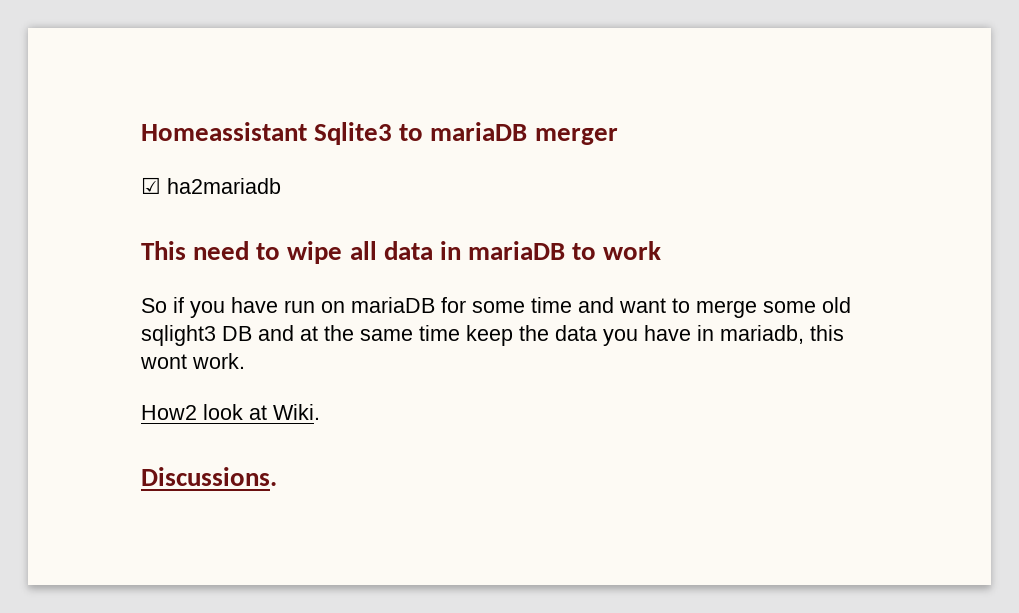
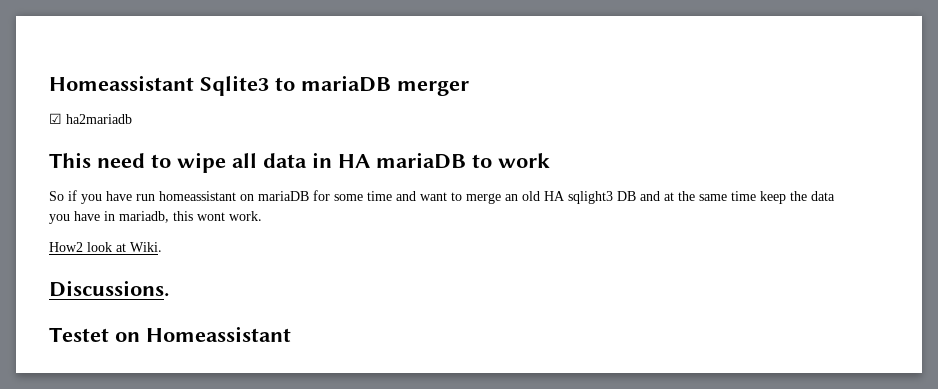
(461, 250) none -> [338,154,370,168] HA
(315, 306) none -> [159,191,236,201] homeassistant
[763,297,851,313] some old -> [505,191,565,201] an old HA
(277, 476) none -> [49,326,291,342] // Testet on Homeassistant

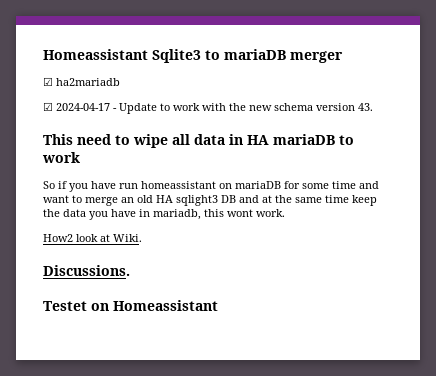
(132, 119) none -> [43,102,373,114] // ☑ 2024-04-17 - Update to work with the new schema version 43.

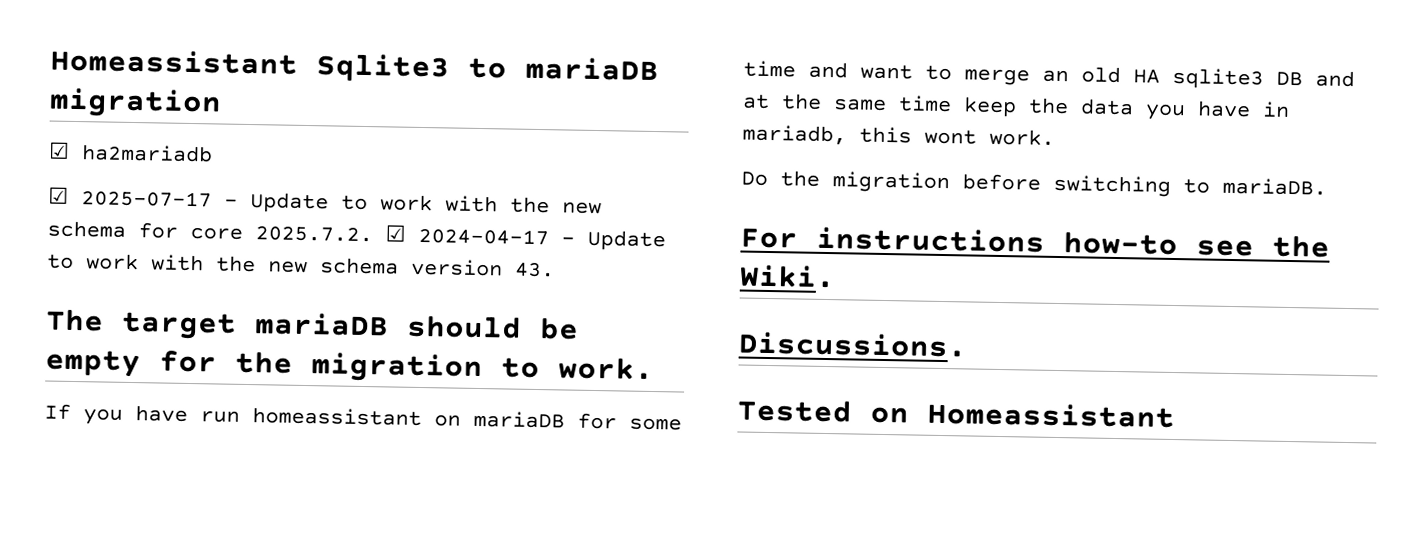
[290,51,343,63] merger -> [49,87,222,119] migration
(53, 106) none -> [81,190,602,215] [47,220,406,243] 2025-07-17 - Update to work with the new schema for core 2025.7.2. ☑
[43,134,354,148] [42,152,80,163] [43,181,67,189] This need to wipe all data in HA mariaDB to work // So if -> [46,309,579,340] [45,349,654,384] [44,403,71,420] The target mariaDB should be empty for the migration to work. // If
[176,195,218,206] sqlight3 -> [1172,67,1264,90] sqlite3
[43,234,110,242] How2 look at -> [741,170,1327,197] [740,226,1330,258] Do the migration before switching to mariaDB. // For instructions how-to see the
[43,301,87,311] Testet -> [737,399,852,423] Tested

